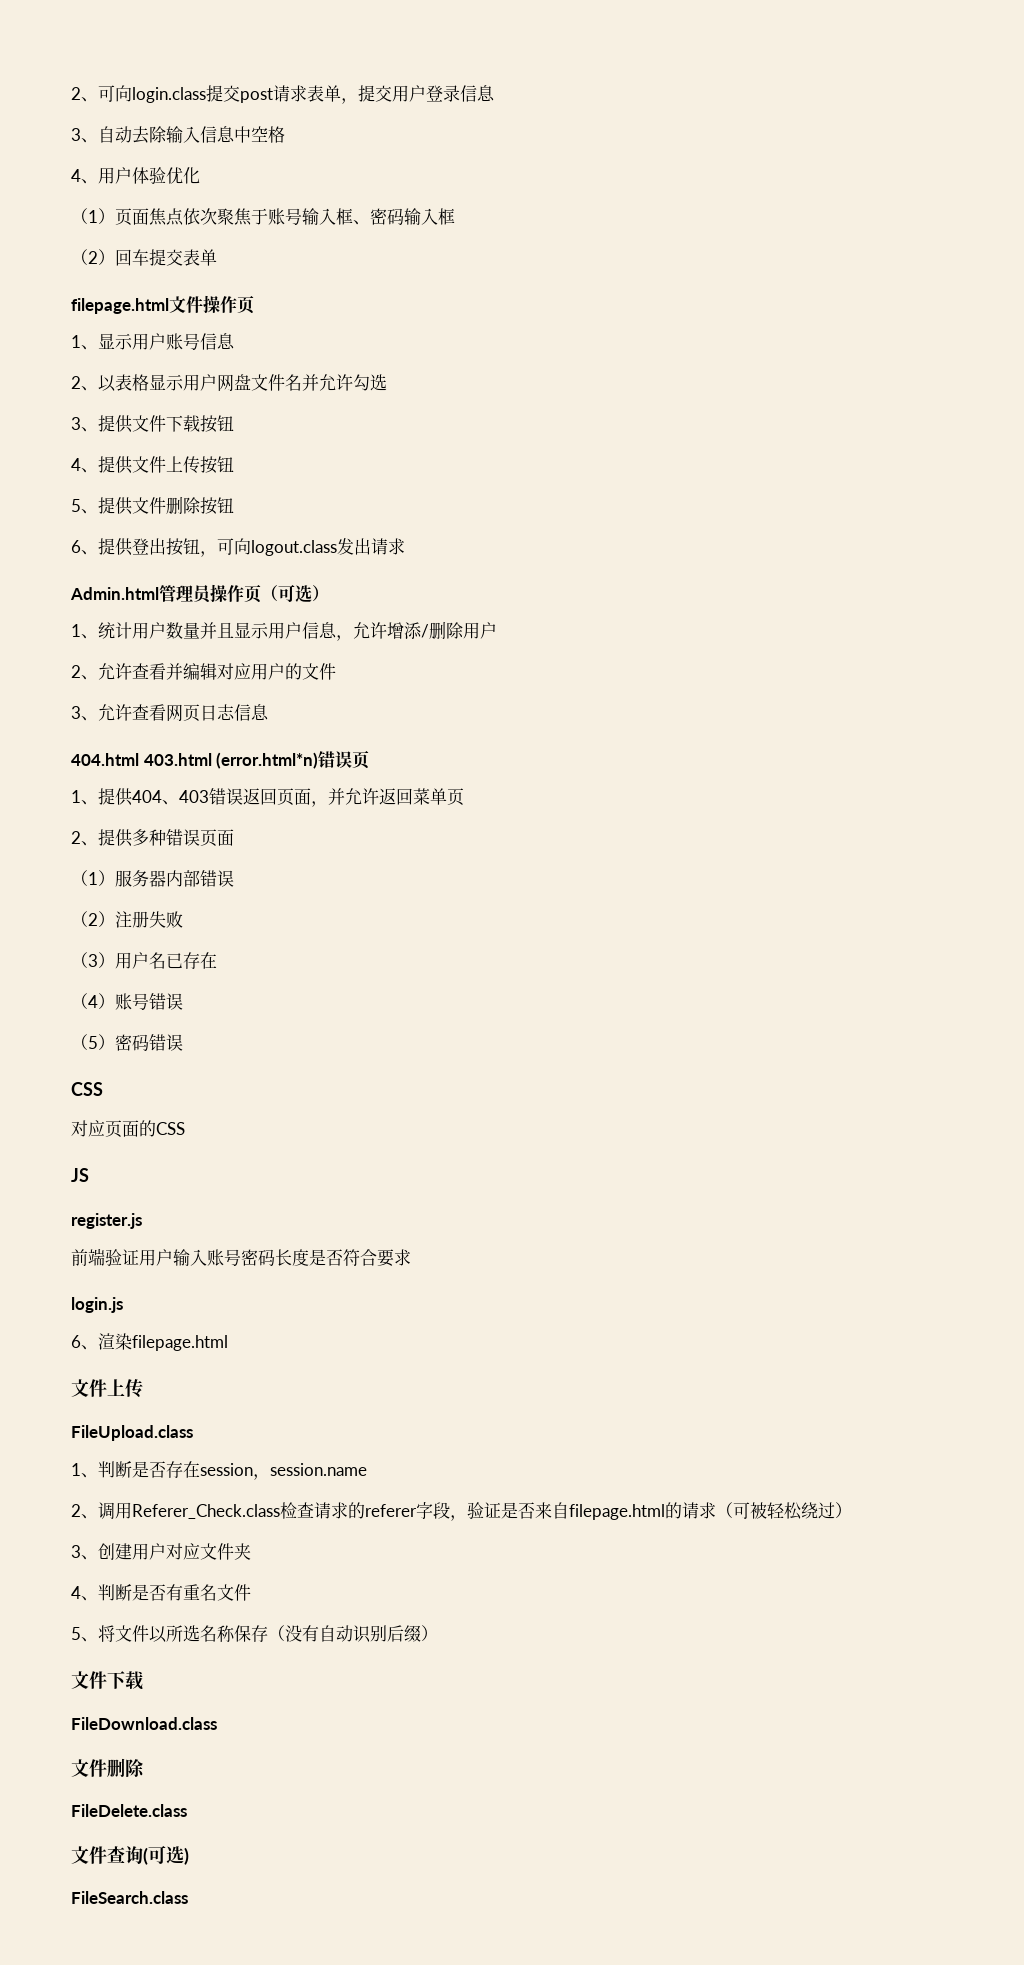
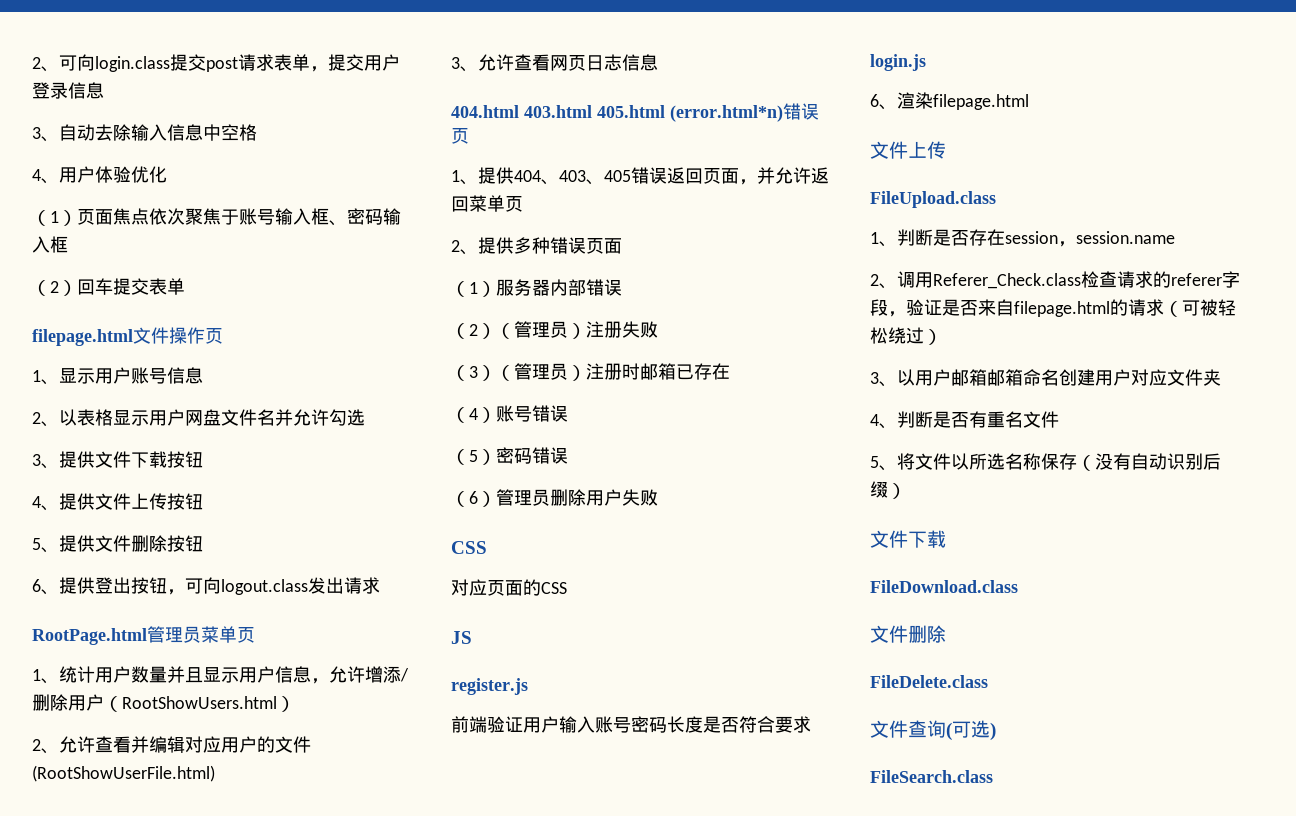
[70,584,329,604] Admin.html管理员操作页（可选） -> [32,626,255,645] RootPage.html管理员菜单页
(497, 630) none -> [104,696,295,712] （RootShowUsers.html）
(336, 671) none -> [32,765,215,782] (RootShowUserFile.html)
(212, 759) none -> [597,105,665,118] 405.html
(209, 796) none -> [586,170,631,185] 、405
(115, 919) none -> [496,321,586,339] （管理员）
[115,952,166,969] 用户名 -> [496,363,676,381] （管理员）注册时邮箱
(183, 1042) none -> [451,489,658,507] // （6）管理员删除用户失败
(98, 1557) none -> [897,369,1059,386] 以用户邮箱邮箱命名

